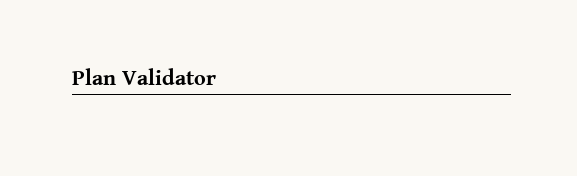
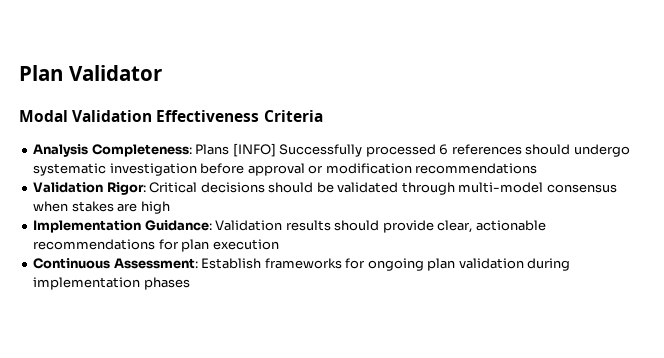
(216, 76) none -> [19,110,323,122] [33,143,630,157] [33,163,538,176] [33,182,617,195] [33,201,170,214] [33,220,546,233] [33,239,279,252] [33,258,571,271] [33,277,190,290] // Modal Validation Effectiveness Criteria // Analysis Completeness: Plans [INFO] Successfully processed 6 references should undergo systematic investigation before approval or modification recommendations // Validation Rigor: Critical decisions should be validated through multi-model consensus when stakes are high // Implementation Guidance: Validation results should provide clear, actionable recommendations for plan execution // Continuous Assessment: Establish frameworks for ongoing plan validation during implementation phases

